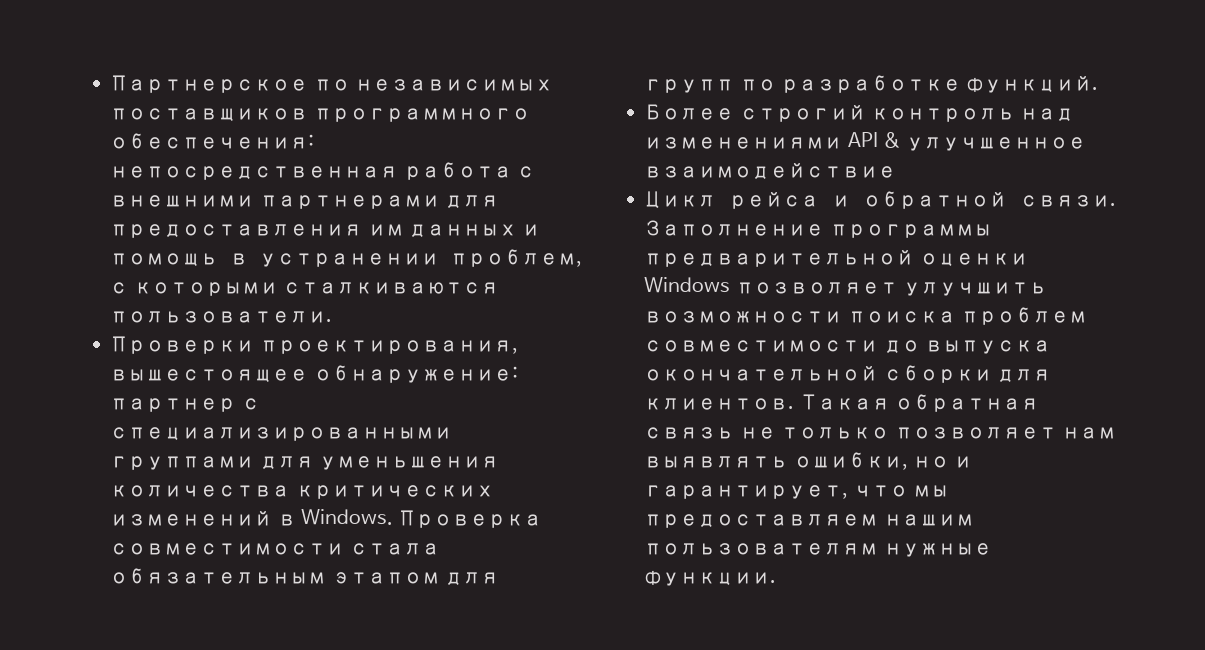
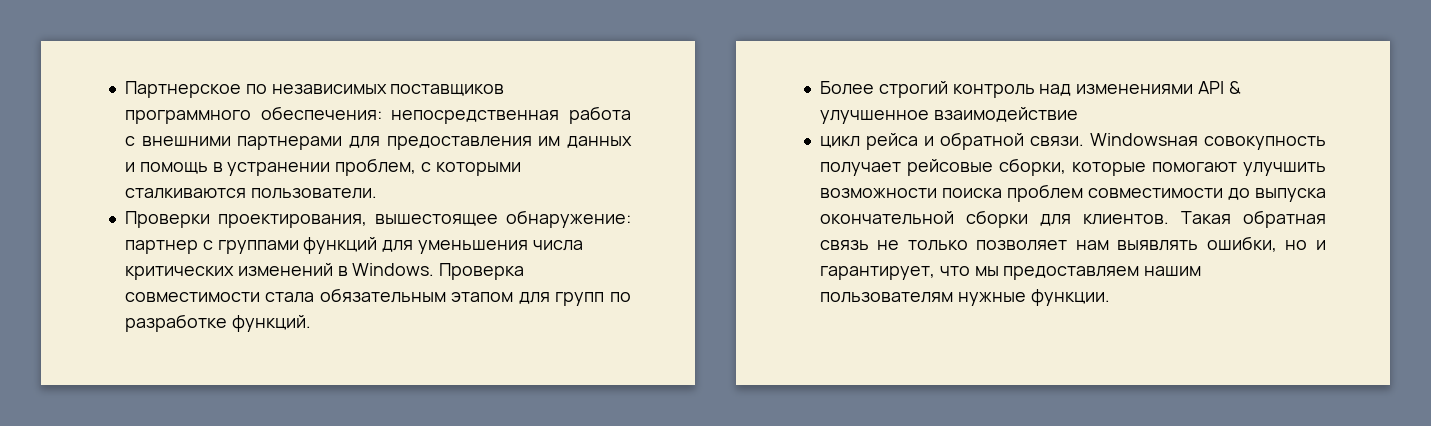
[110,427,453,441] [110,456,255,470] специализированными группами -> [217,237,378,254] группами функций
[110,485,291,497] количества -> [532,240,583,251] числа
[644,191,717,209] Цикл -> [819,136,860,148] цикл
[644,220,992,238] [644,250,1028,267] [644,277,898,294] Заполнение программы предварительной оценки Windows позволяет -> [1089,133,1326,150] [819,158,1237,176] Windowsная совокупность получает рейсовые сборки, которые помогают

